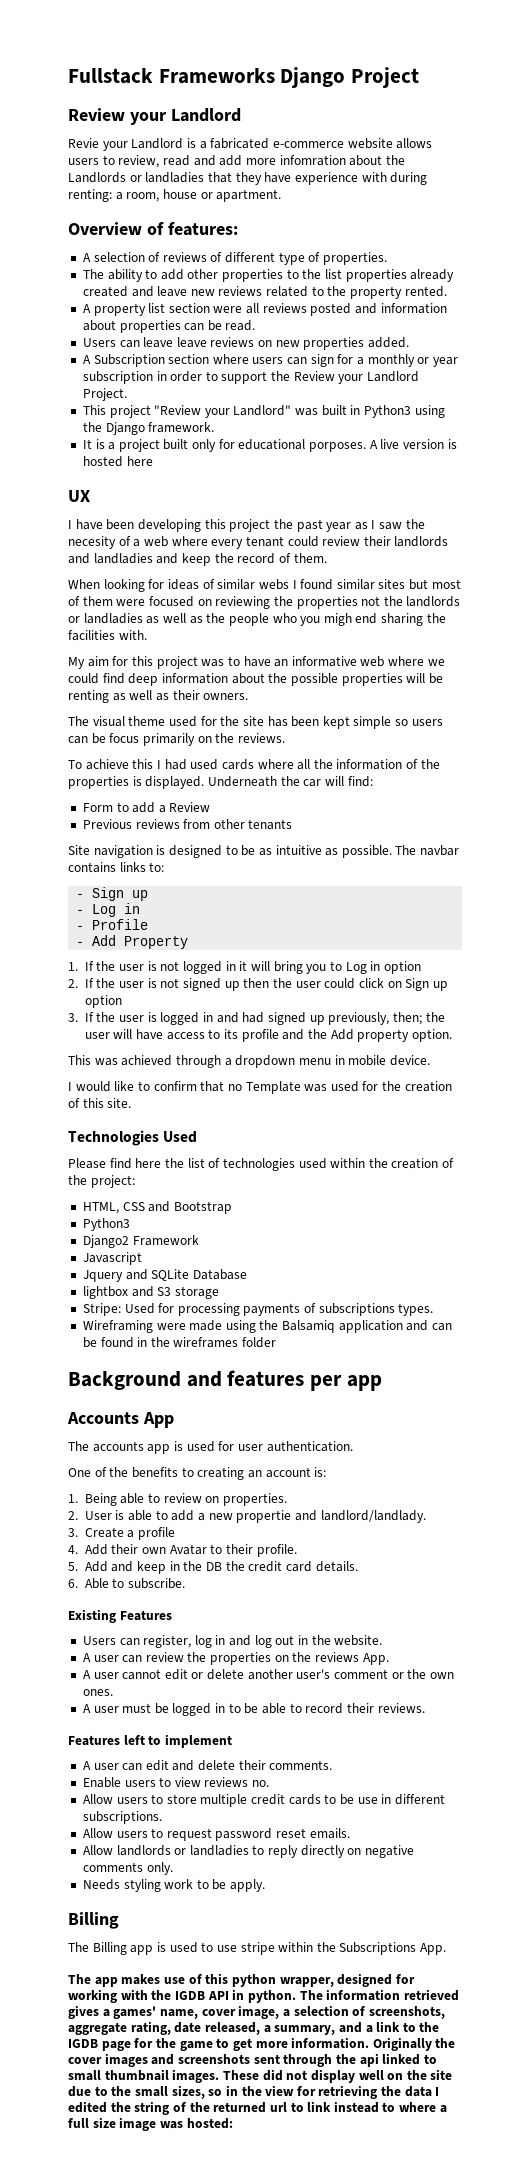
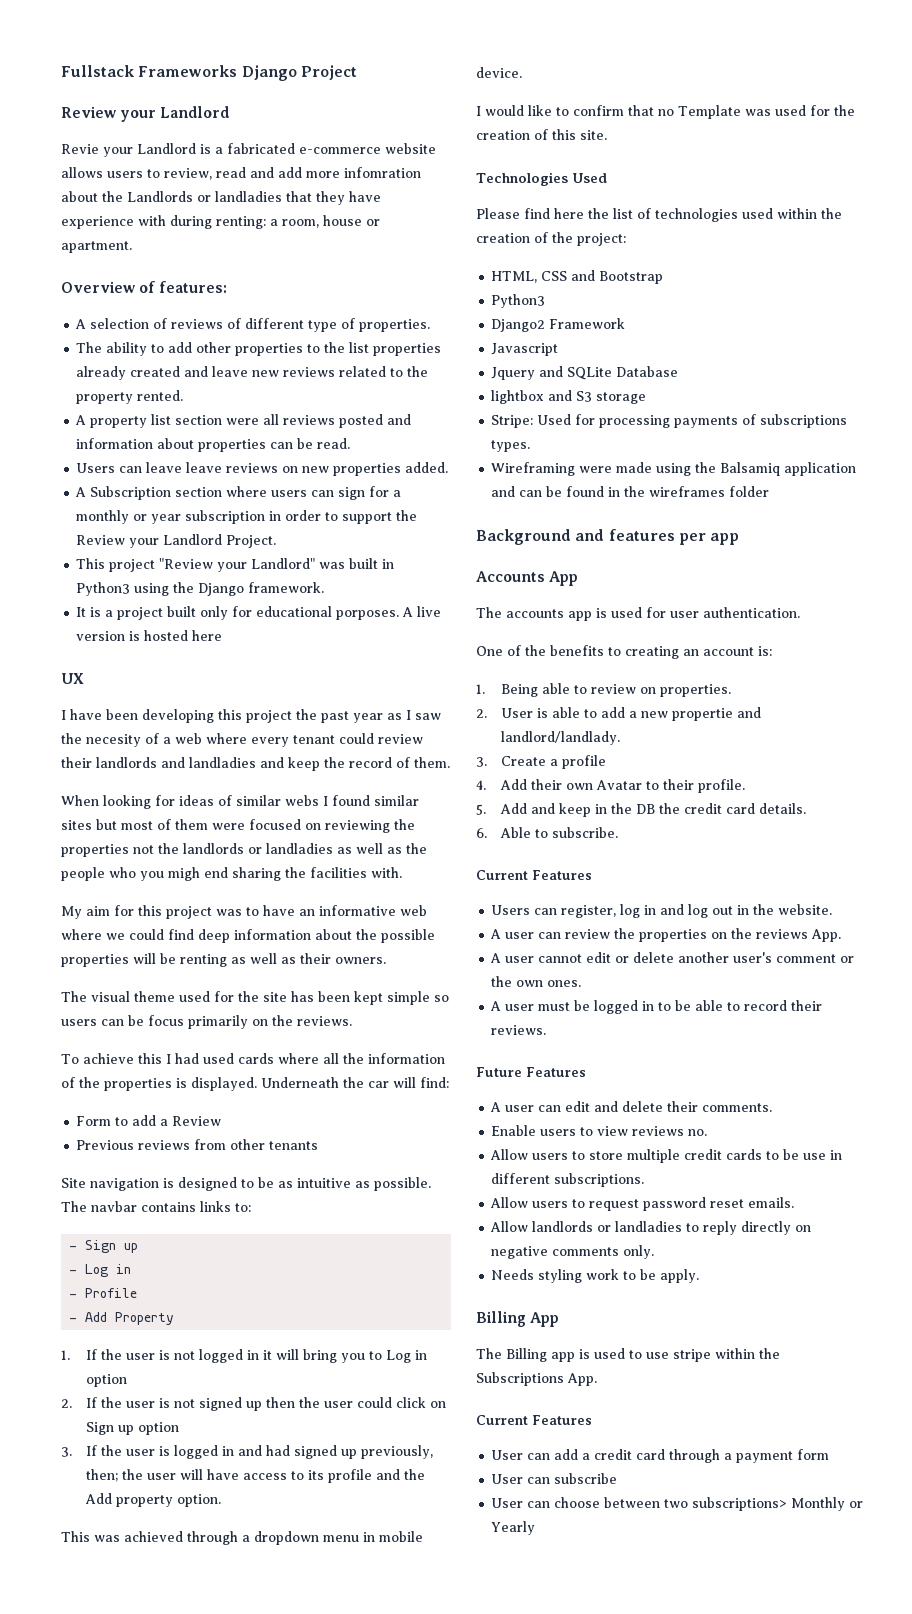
[68,1609,116,1623] Existing -> [476,870,528,880] Current
[68,1734,232,1748] Features left to implement -> [476,1067,586,1077] Future Features
(119, 1920) none -> [530,1312,560,1327] App
[68,1973,415,1987] [68,1989,459,2003] [68,2005,445,2019] [68,2021,440,2035] [68,2037,456,2051] [68,2053,437,2067] [68,2069,453,2083] [68,2085,440,2099] [68,2101,447,2115] [68,2117,233,2131] The app makes use of this python wrapper, designed for working with the IGDB API in python. The information retrieved gives a games' name, cover image, a selection of screenshots, aggregate rating, date released, a summary, and a link to the IGDB page for the game to get more information. Originally the cover images and screenshots sent through the api linked to small thumbnail images. These did not display well on the site due to the small sizes, so in the view for retrieving the data I edited the string of the returned url to link instead to where a full size image was hosted: -> [476,1415,592,1425] [491,1449,830,1463] [491,1473,618,1484] [491,1497,864,1511] [491,1521,536,1535] Current Features // User can add a credit card through a payment form // User can subscribe // User can choose between two subscriptions> Monthly or Yearly

